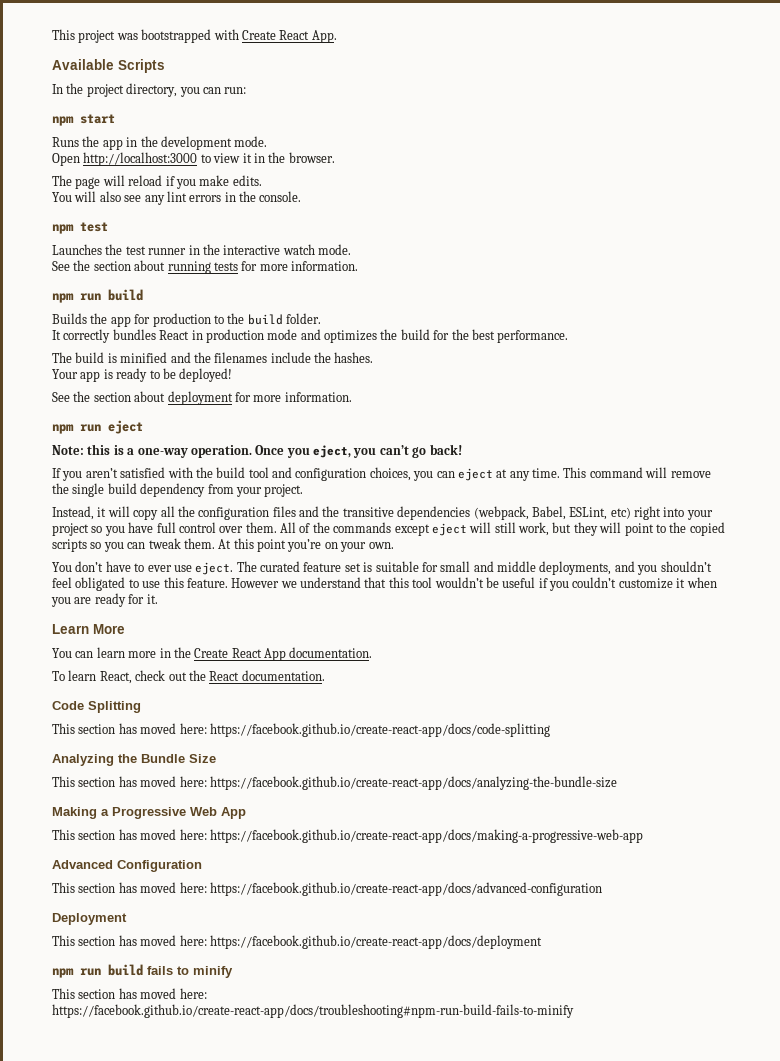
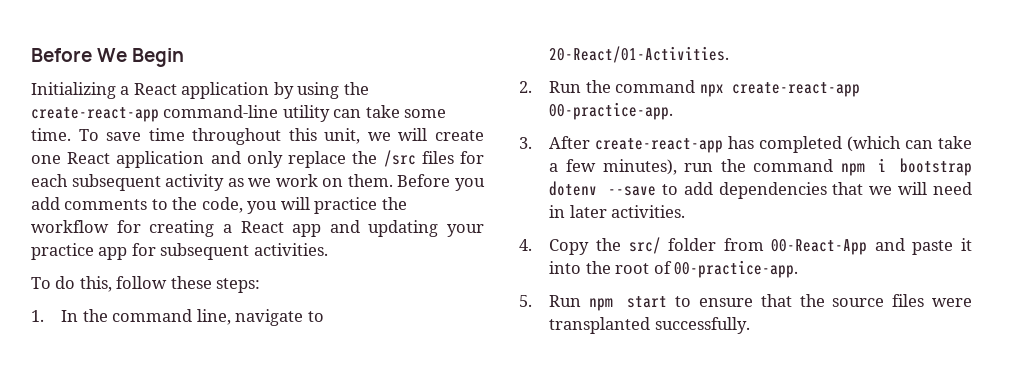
[52,29,337,43] [52,59,165,73] [52,83,247,97] [52,114,115,126] [52,136,268,150] [52,152,335,166] [52,175,262,189] [52,191,302,205] [52,222,108,234] [52,244,351,255] [52,260,358,274] [52,289,143,303] [52,313,321,327] [52,329,569,343] [52,352,374,363] [52,368,233,382] [52,391,352,405] [52,420,143,434] [52,444,462,458] [52,467,711,481] [52,483,304,497] [52,506,713,520] [52,522,725,536] [52,538,394,552] [52,561,712,575] [52,577,717,591] [51,593,158,607] [52,624,125,634] [52,647,373,661] [52,670,325,684] [52,701,141,713] [52,723,550,737] [52,754,216,766] [52,776,617,790] [52,807,246,819] [52,829,643,843] [52,860,202,872] [52,882,602,896] [52,913,127,925] [52,935,542,949] [52,964,233,978] [52,988,207,999] [52,1004,574,1018] This project was bootstrapped with Create React App. // Available Scripts // In the project directory, you can run: // npm start // Runs the app in the development mode. // Open http://localhost:3000 to view it in the browser. // The page will reload if you make edits. // You will also see any lint errors in the console. // npm test // Launches the test runner in the interactive watch mode. // See the section about running tests for more information. // npm run build // Builds the app for production to the build folder. // It correctly bundles React in production mode and optimizes the build for the best performance. // The build is minified and the filenames include the hashes. // Your app is ready to be deployed! // See the section about deployment for more information. // npm run eject // Note: this is a one-way operation. Once you eject, you can’t go back! // If you aren’t satisfied with the build tool and configuration choices, you can eject at any time. This command will remove the single build dependency from your project. // Instead, it will copy all the configuration files and the transitive dependencies (webpack, Babel, ESLint, etc) right into your project so you have full control over them. All of the commands except eject will still work, but they will point to the copied scripts so you can tweak them. At this point you’re on your own. // You don’t have to ever use eject. The curated feature set is suitable for small and middle deployments, and you shouldn’t feel obligated to use this feature. However we understand that this tool wouldn’t be useful if you couldn’t customize it when you are ready for it. // Learn More // You can learn more in the Create React App documentation. // To learn React, check out the React documentation. // Code Splitting // This section has moved here: https://facebook.github.io/create-react-app/docs/code-splitting // Analyzing the Bundle Size // This section has moved here: https://facebook.github.io/create-react-app/docs/analyzing-the-bundle-size // Making a Progressive Web App // This section has moved here: https://facebook.github.io/create-react-app/docs/making-a-progressive-web-app // Advanced Configuration // This section has moved here: https://facebook.github.io/create-react-app/docs/advanced-configuration // Deployment // This section has moved here: https://facebook.github.io/create-react-app/docs/deployment // npm run build fails to minify // This section has moved here: https://facebook.github.io/create-react-app/docs/troubleshooting#npm-run-build-fails-to-minify -> [31,48,185,67] [31,82,369,99] [31,105,447,122] [31,128,484,145] [31,150,485,168] [31,174,485,191] [31,197,407,214] [31,220,484,237] [31,243,328,260] [31,276,261,293] [31,309,324,326] [549,46,730,63] [519,80,860,97] [549,102,674,120] [519,136,972,153] [549,158,972,176] [549,181,972,199] [549,205,686,218] [519,237,972,255] [549,260,799,278] [519,294,972,311] [549,317,750,334] Before We Begin // Initializing a React application by using the create-react-app command-line utility can take some time. To save time throughout this unit, we will create one React application and only replace the /src files for each subsequent activity as we work on them. Before you add comments to the code, you will practice the workflow for creating a React app and updating your practice app for subsequent activities. // To do this, follow these steps: // 1. In the command line, navigate to 20-React/01-Activities. // 2. Run the command npx create-react-app 00-practice-app. // 3. After create-react-app has completed (which can take a few minutes), run the command npm i bootstrap dotenv --save to add dependencies that we will need in later activities. // 4. Copy the src/ folder from 00-React-App and paste it into the root of 00-practice-app. // 5. Run npm start to ensure that the source files were transplanted successfully.

